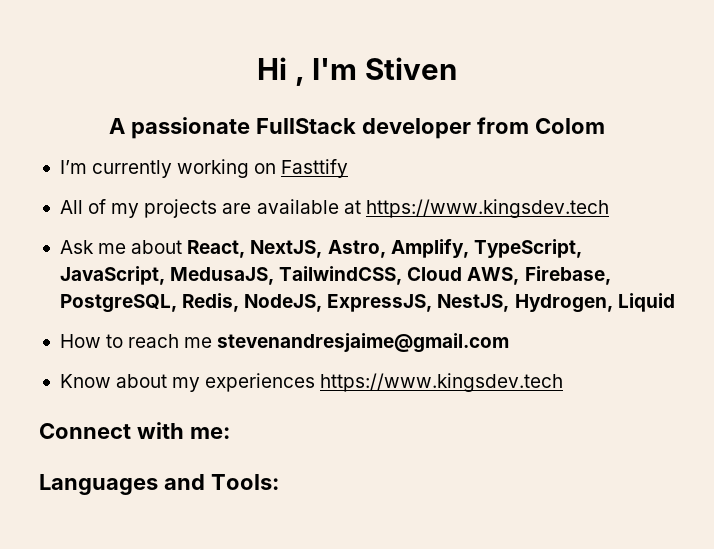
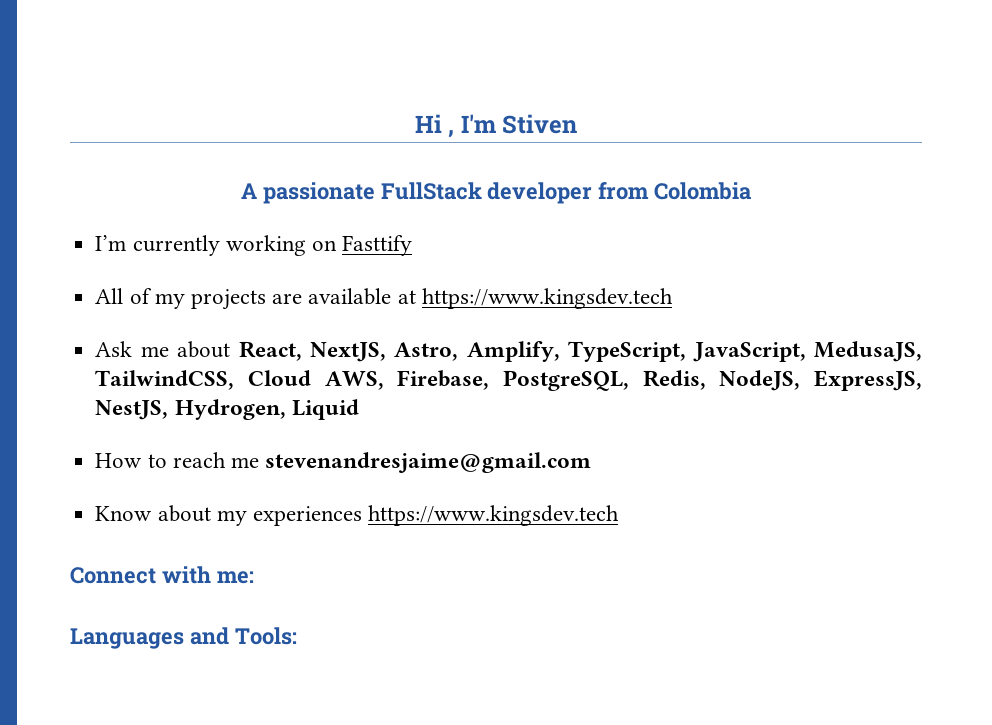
[534,118,605,134] Colom -> [654,182,752,200] Colombia

